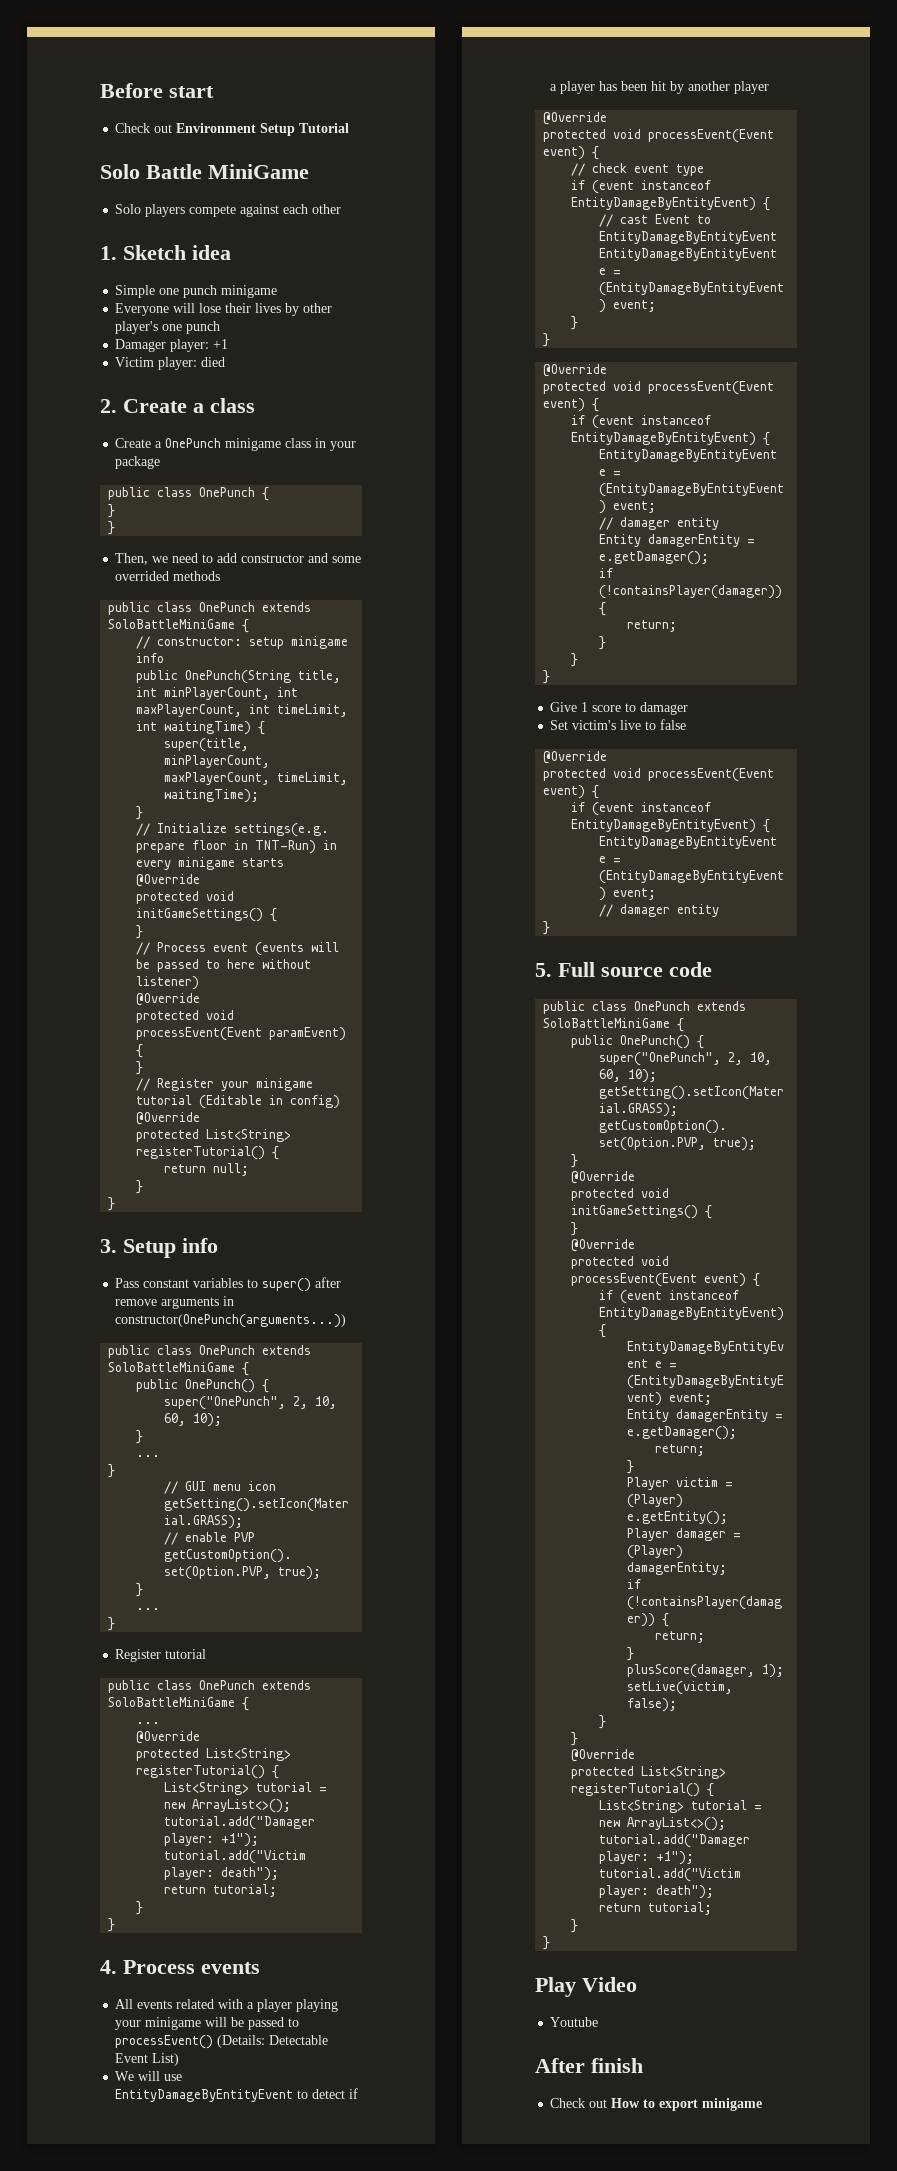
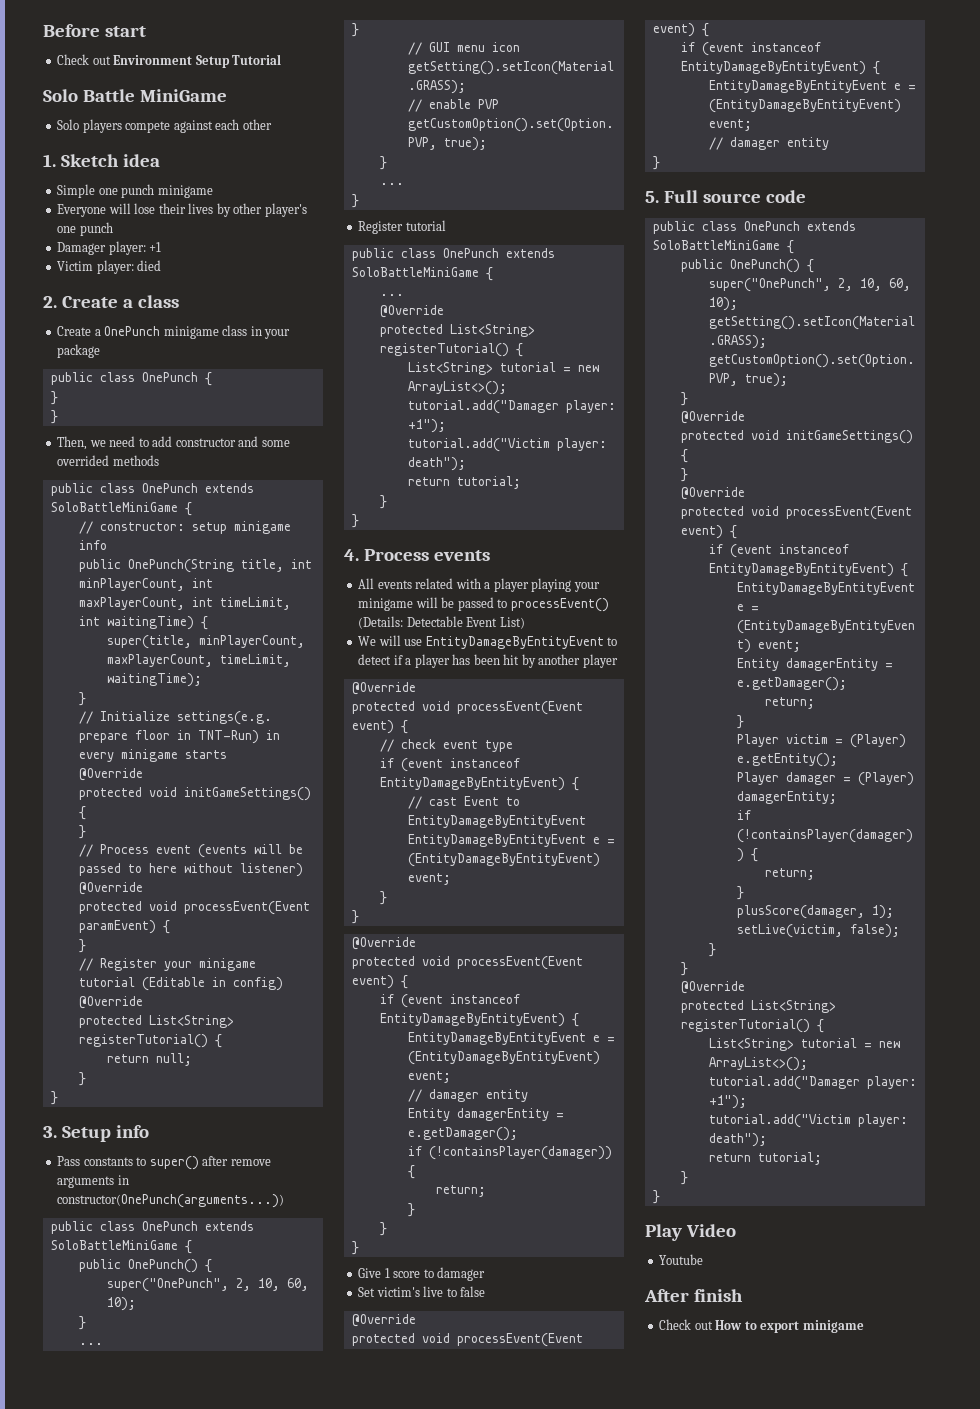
[143,1278,244,1288] constant variables -> [83,1157,133,1166] constants

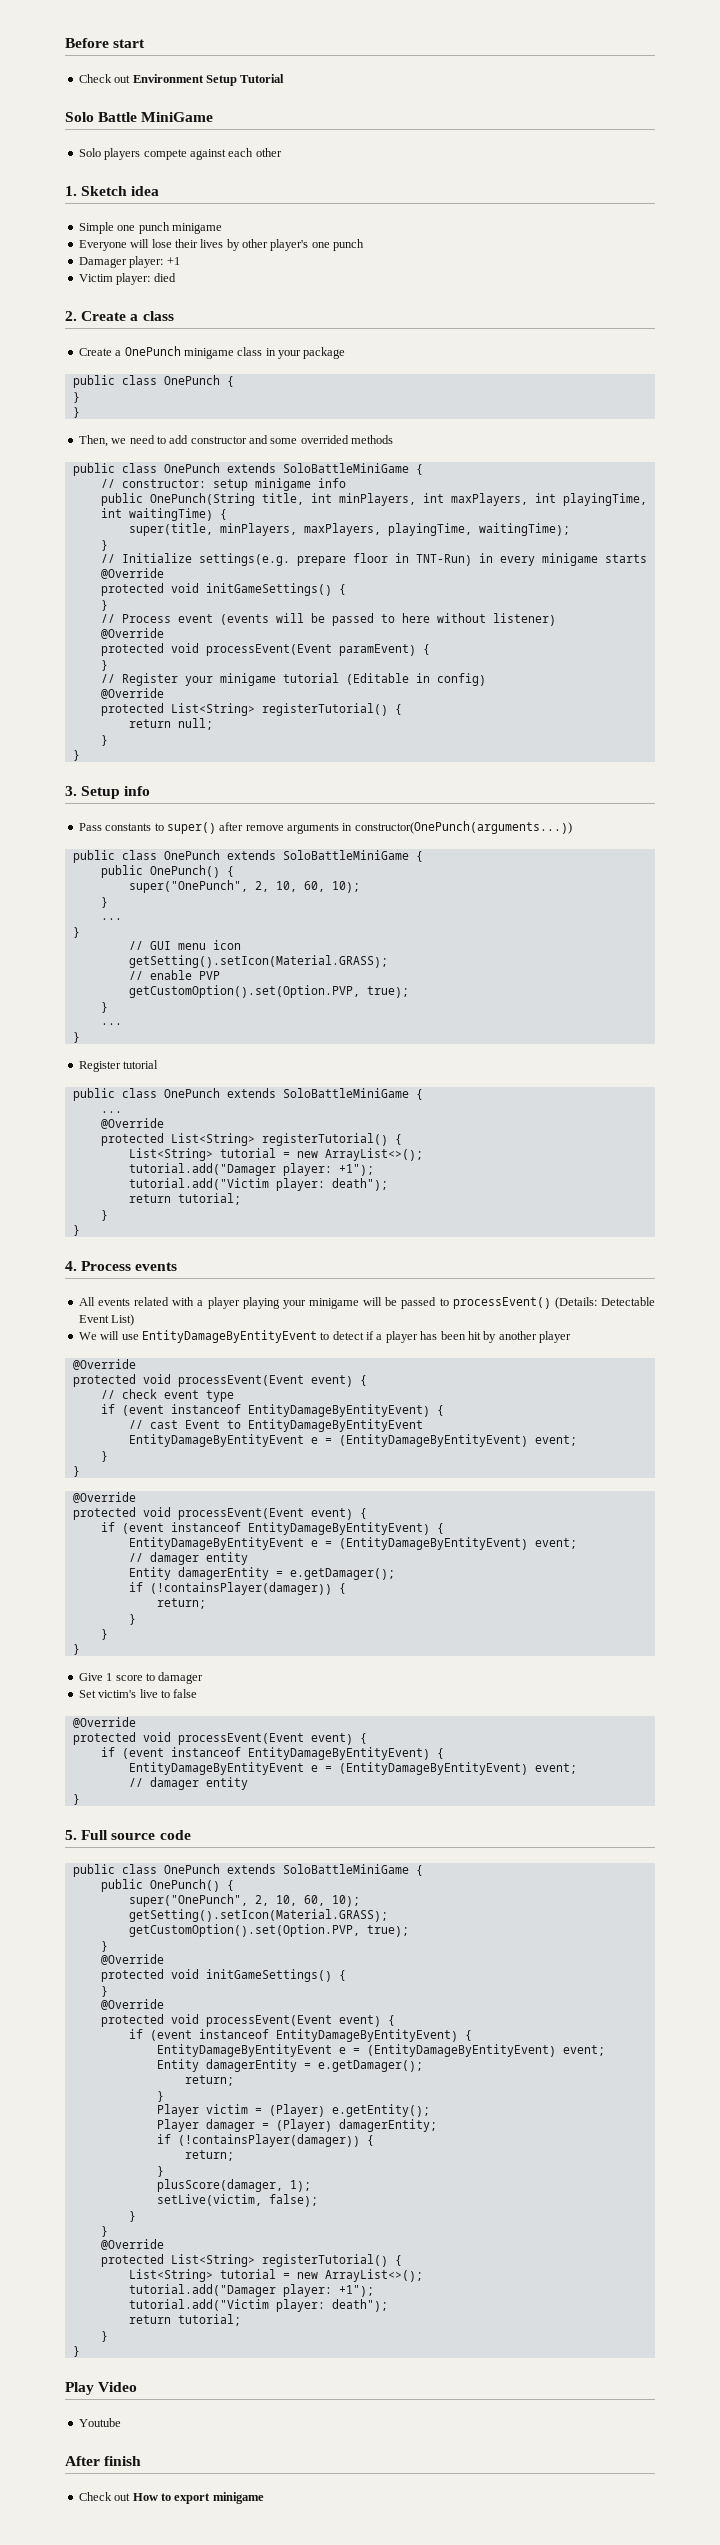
[78,578,213,591] [78,597,291,610] minPlayerCount, int maxPlayerCount, int timeLimit, -> [338,493,647,506] minPlayers, int maxPlayers, int playingTime,
[198,635,305,648] [106,654,291,667] minPlayerCount, maxPlayerCount, timeLimit, -> [219,523,472,536] minPlayers, maxPlayers, playingTime,

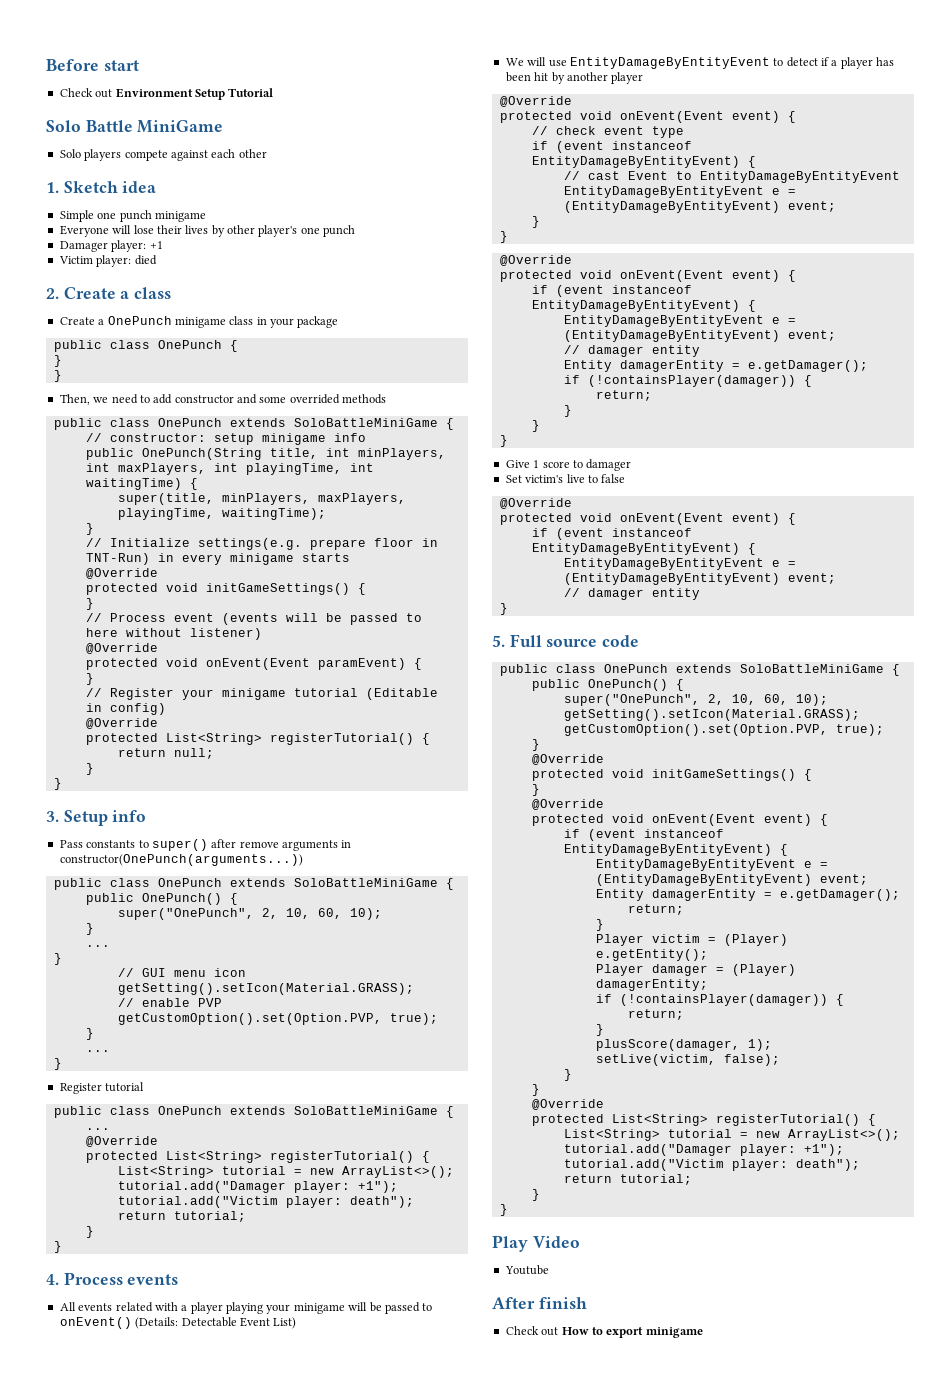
[205,644,332,656] processEvent(Event -> [205,658,310,670] onEvent(Event
[452,1297,551,1309] processEvent() -> [59,1317,132,1329] onEvent()
[177,1375,304,1387] processEvent(Event -> [619,111,724,123] onEvent(Event
[177,1508,304,1520] processEvent(Event -> [619,270,724,282] onEvent(Event
[177,1733,304,1745] processEvent(Event -> [619,513,724,525] onEvent(Event
[205,2015,332,2027] processEvent(Event -> [651,814,756,826] onEvent(Event

